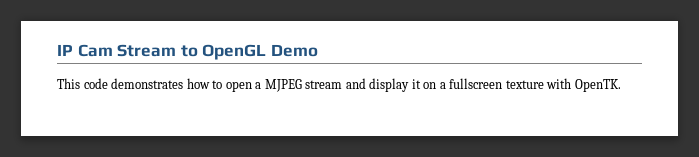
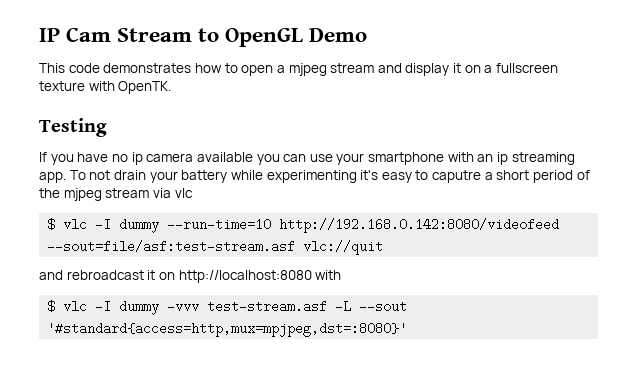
[264,79,302,92] MJPEG -> [288,63,327,76] mjpeg
(621, 85) none -> [39,118,107,137] [39,152,575,165] [39,170,590,183] [39,188,193,201] [47,218,560,233] [47,240,384,255] [39,270,342,283] [47,300,408,315] [47,322,408,337] // Testing // If you have no ip camera available you can use your smartphone with an ip streaming app. To not drain your battery while experimenting it's easy to caputre a short period of the mjpeg stream via vlc // $ vlc -I dummy --run-time=10 http://192.168.0.142:8080/videofeed --sout=file/asf:test-stream.asf vlc://quit // and rebroadcast it on http://localhost:8080 with // $ vlc -I dummy -vvv test-stream.asf -L --sout '#standard{access=http,mux=mpjpeg,dst=:8080}'

